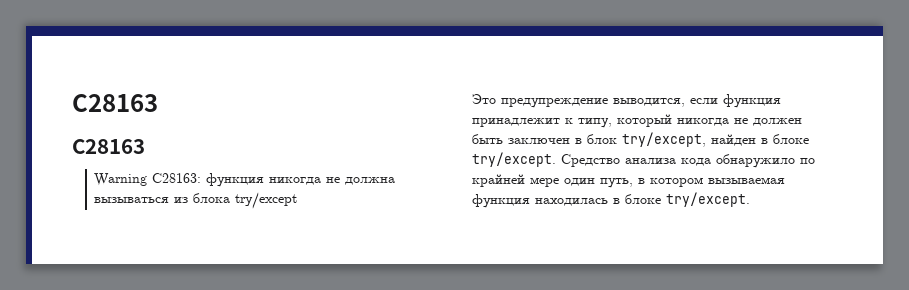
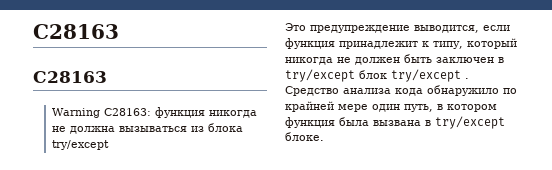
[587,132,809,147] [472,152,556,167] блок try/except, найден в блоке try/except. -> [285,69,469,82] try/except блок try/except .
[708,177,785,184] [472,192,750,208] вызываемая функция находилась в блоке try/except. -> [285,116,505,129] [285,132,324,141] функция была вызвана в try/except блоке.

